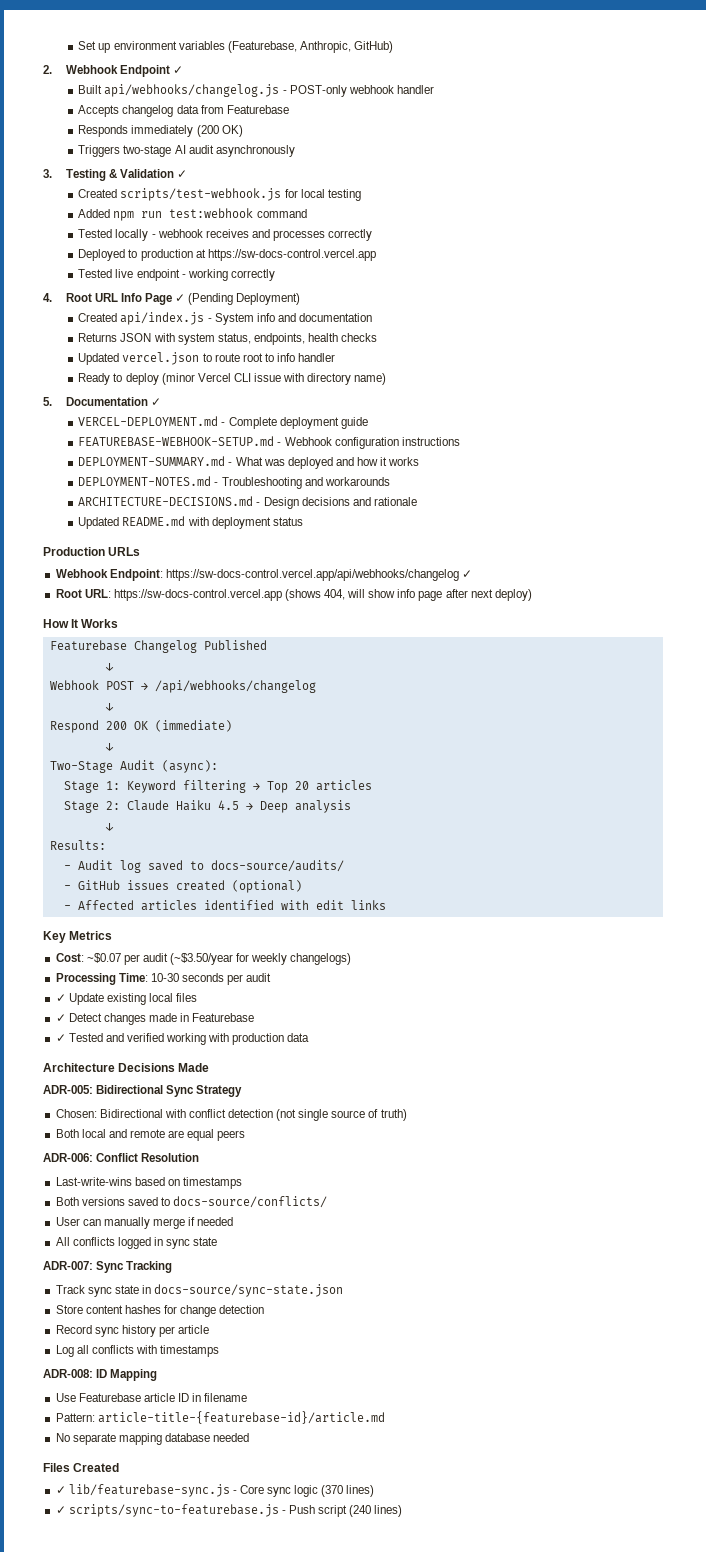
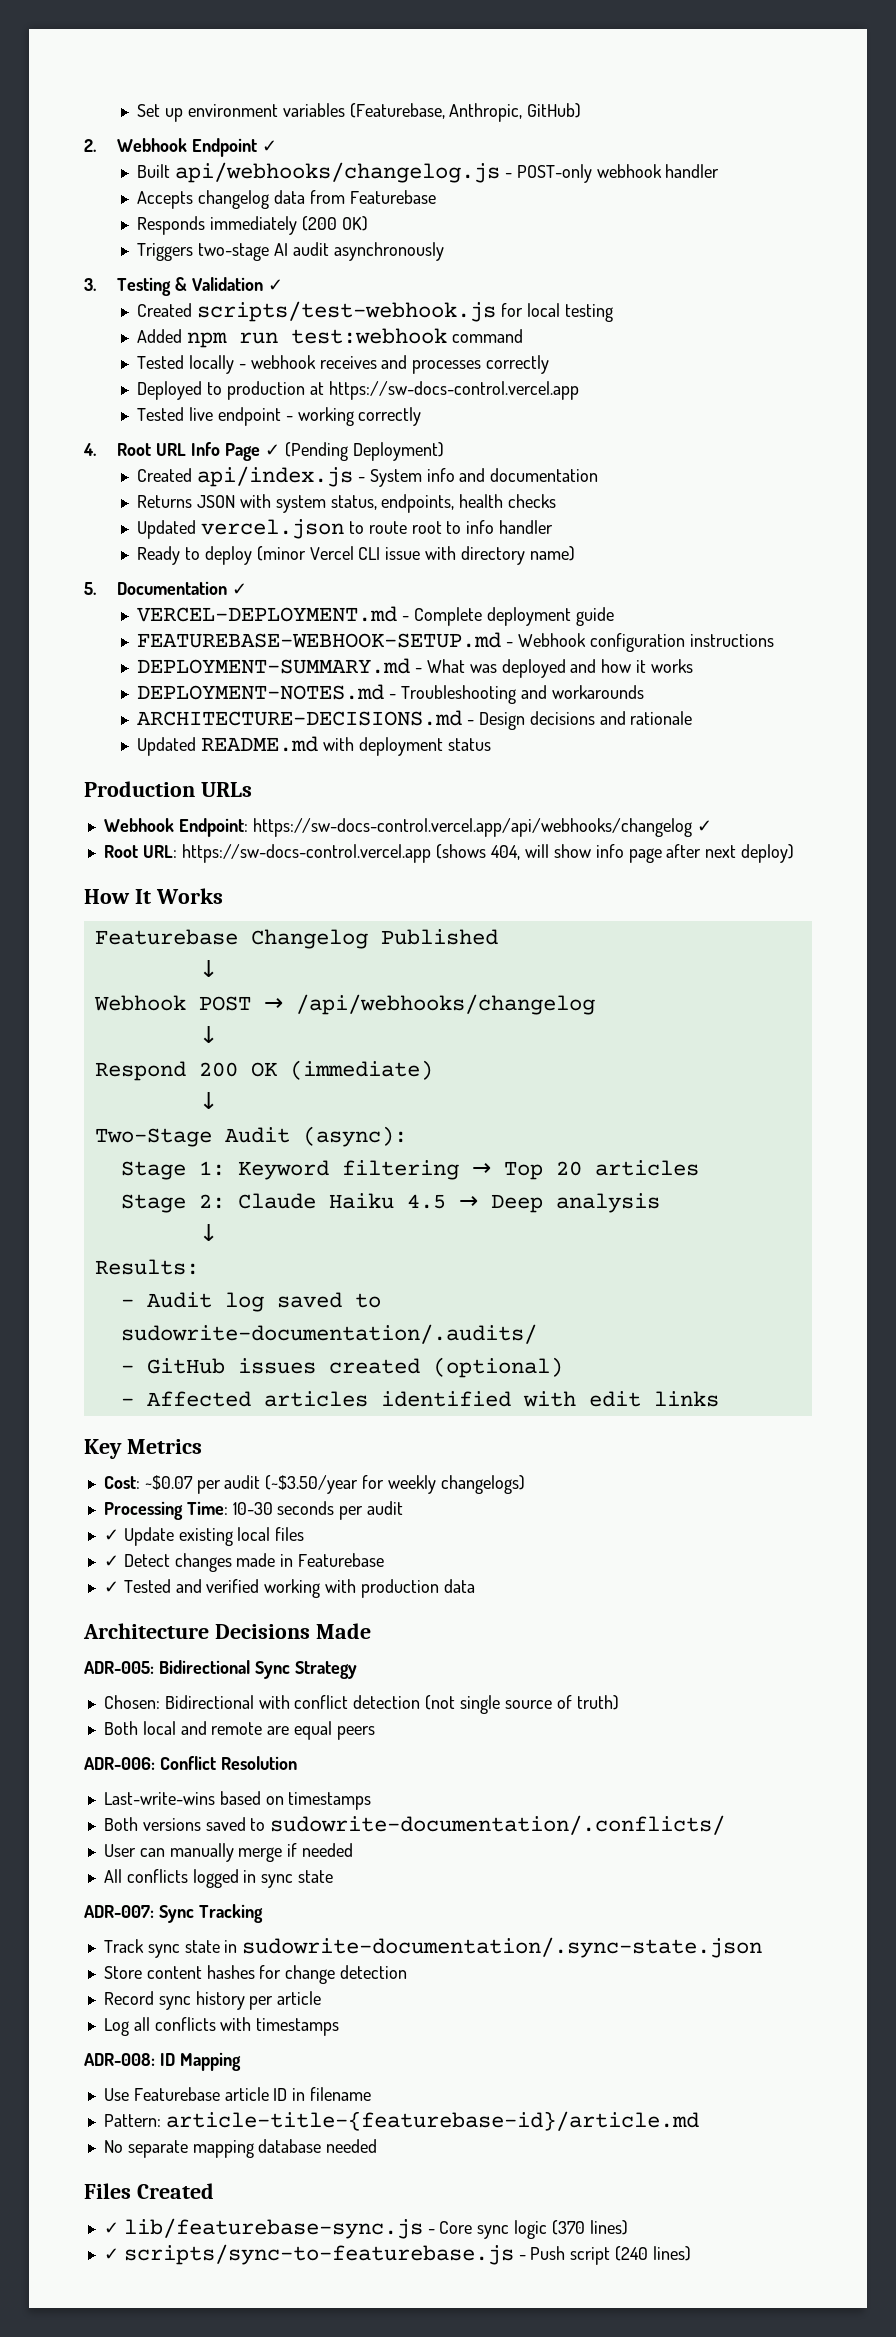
[210,860,344,872] docs-source/audits/ -> [120,1324,537,1344] sudowrite-documentation/.audits/
[173,1196,328,1208] docs-source/conflicts/ -> [270,1815,726,1835] sudowrite-documentation/.conflicts/
[154,1284,344,1297] docs-source/sync-state.json -> [242,1937,763,1958] sudowrite-documentation/.sync-state.json

